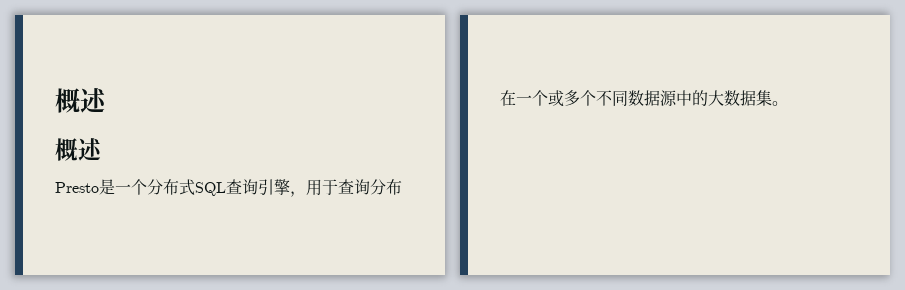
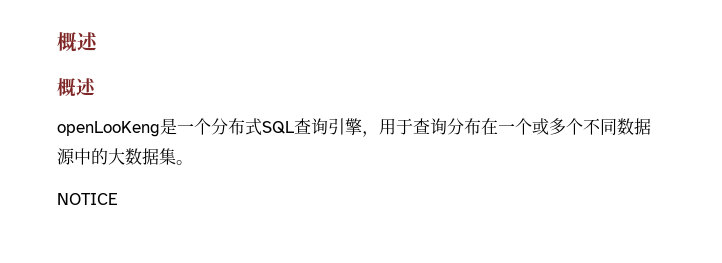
[55,182,99,193] Presto -> [57,121,160,137] openLooKeng
(788, 103) none -> [57,193,118,205] // NOTICE

